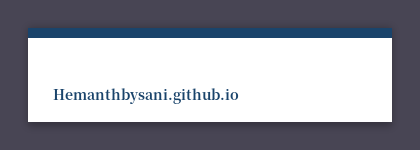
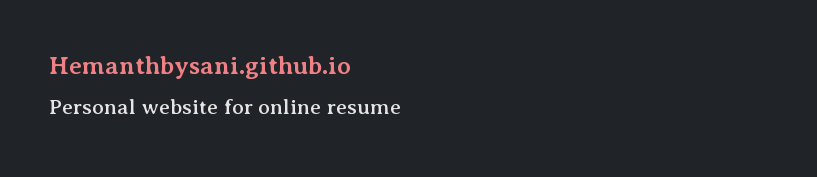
(239, 96) none -> [49,99,402,114] // Personal website for online resume

